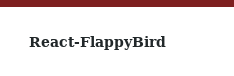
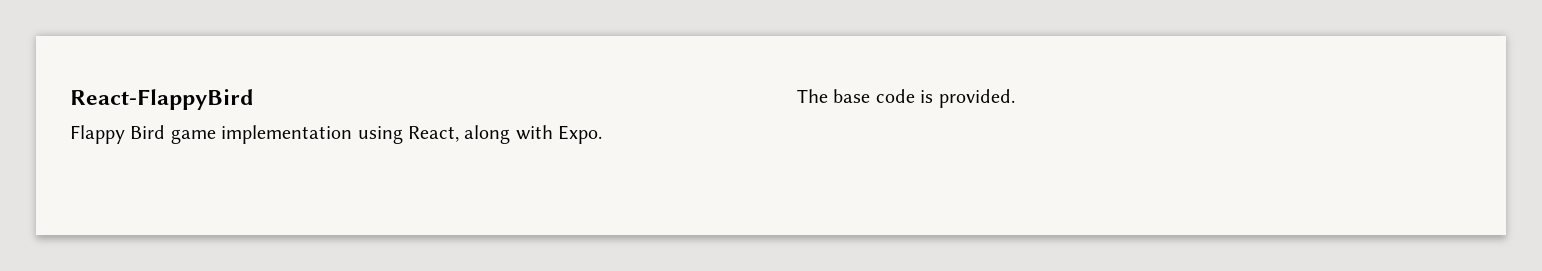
(166, 43) none -> [70,125,603,144] [797,89,1015,108] // Flappy Bird game implementation using React, along with Expo. // The base code is provided.

